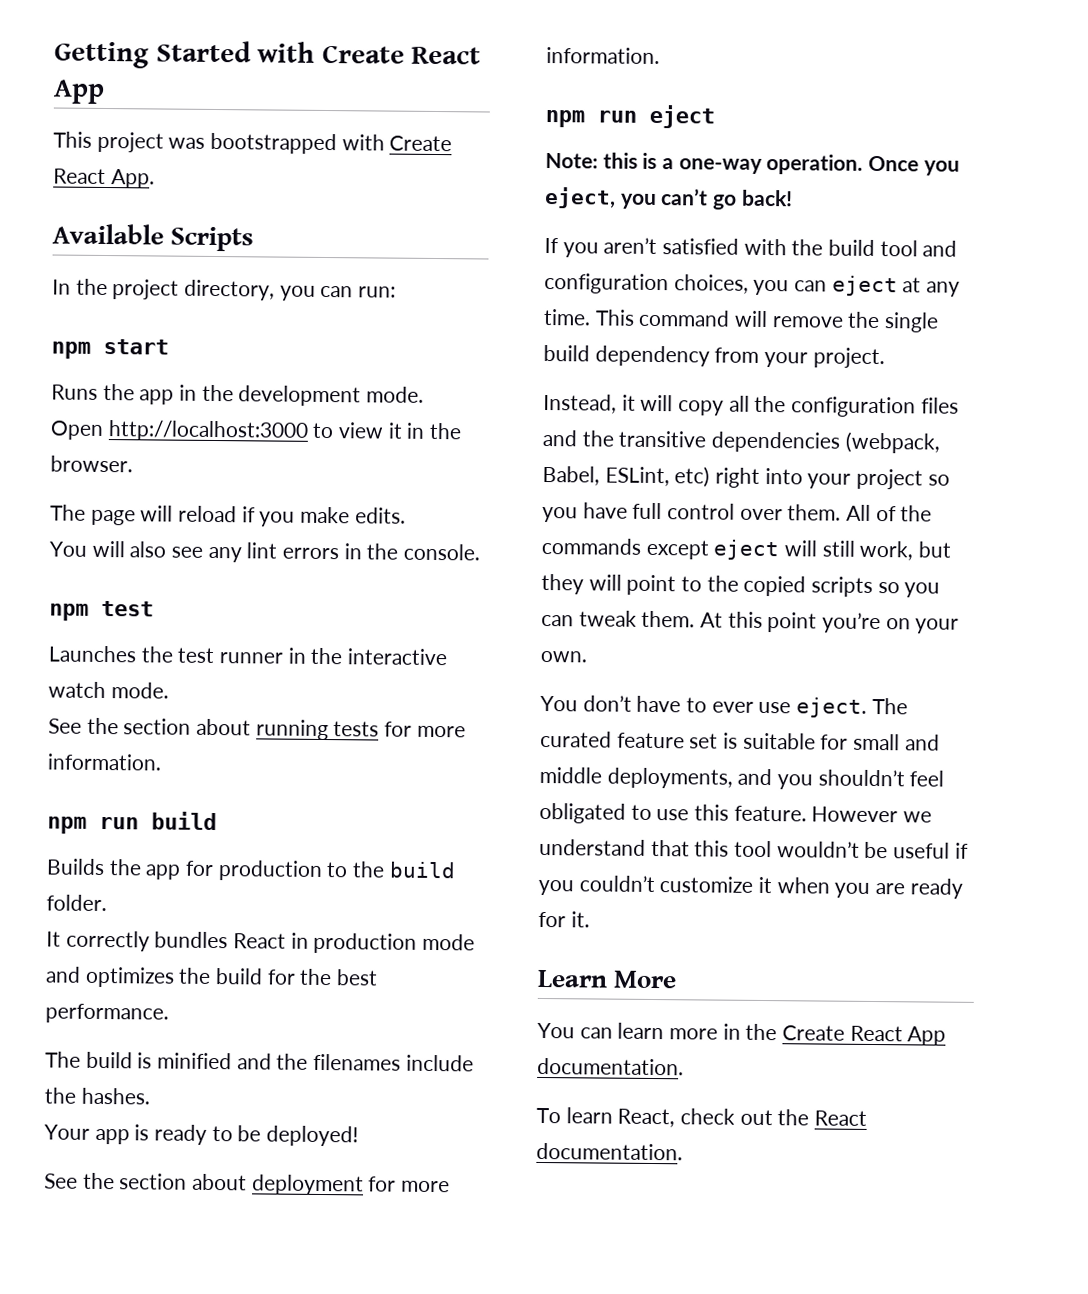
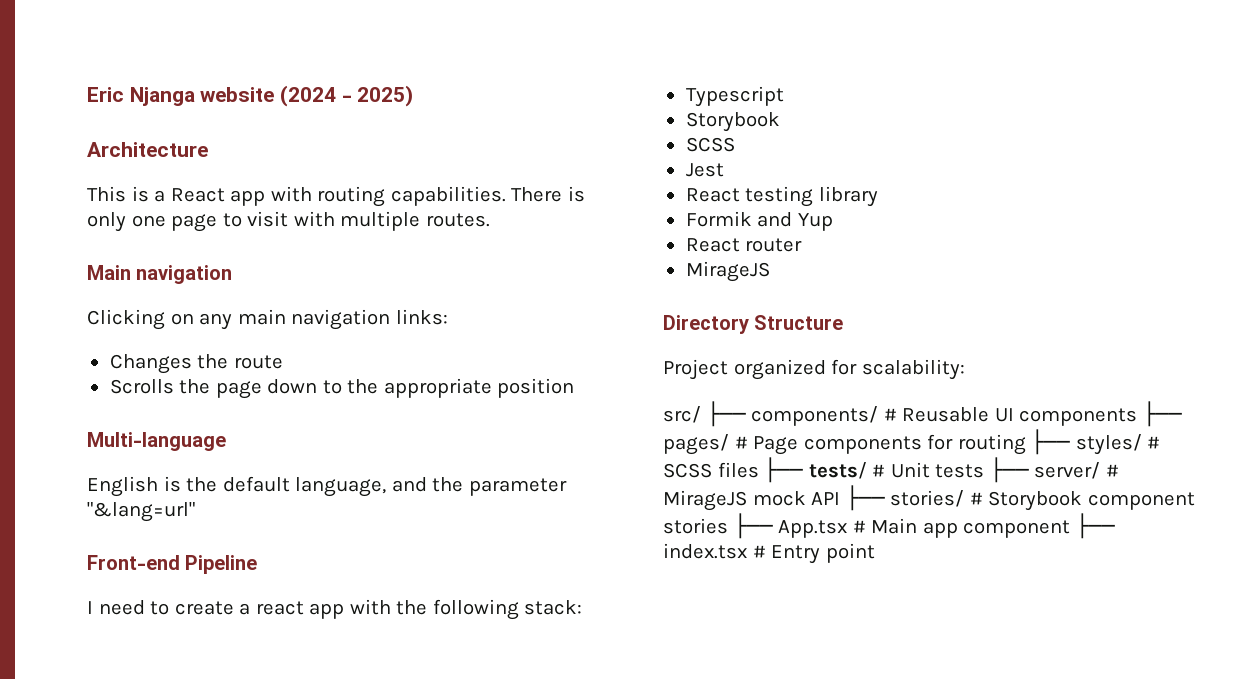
[54,40,482,69] [53,79,105,104] [53,131,453,155] [53,168,155,189] [52,223,255,252] [52,278,397,301] [51,338,169,359] [51,383,425,407] [50,420,463,442] [50,455,133,473] [50,504,406,527] [49,540,481,563] [49,600,154,621] [48,645,448,666] [48,681,169,699] [48,717,466,741] [47,753,162,771] [47,811,217,834] [46,858,456,881] [46,894,107,912] [46,930,476,954] [45,966,379,988] [45,1003,169,1024] [45,1051,474,1072] [44,1087,150,1105] [44,1124,360,1147] [44,1172,451,1196] [546,46,660,65] [545,104,715,129] [545,152,960,176] [544,186,793,210] [544,237,958,258] [544,272,961,297] [543,308,940,333] [543,344,885,369] [543,393,959,418] [542,429,940,454] [542,465,950,490] [542,502,933,523] [541,537,952,561] [541,573,941,598] [541,610,960,634] [540,650,587,663] [540,695,908,718] [540,730,940,751] [539,766,945,790] [539,802,933,824] [539,838,969,859] [538,875,963,899] [538,911,590,928] [537,969,678,989] [537,1022,947,1046] [537,1057,684,1076] [536,1107,868,1128] [536,1142,683,1161] Getting Started with Create React App // This project was bootstrapped with Create React App. // Available Scripts // In the project directory, you can run: // npm start // Runs the app in the development mode. // Open http://localhost:3000 to view it in the browser. // The page will reload if you make edits. // You will also see any lint errors in the console. // npm test // Launches the test runner in the interactive watch mode. // See the section about running tests for more information. // npm run build // Builds the app for production to the build folder. // It correctly bundles React in production mode and optimizes the build for the best performance. // The build is minified and the filenames include the hashes. // Your app is ready to be deployed! // See the section about deployment for more information. // npm run eject // Note: this is a one-way operation. Once you eject, you can’t go back! // If you aren’t satisfied with the build tool and configuration choices, you can eject at any time. This command will remove the single build dependency from your project. // Instead, it will copy all the configuration files and the transitive dependencies (webpack, Babel, ESLint, etc) right into your project so you have full control over them. All of the commands except eject will still work, but they will point to the copied scripts so you can tweak them. At this point you’re on your own. // You don’t have to ever use eject. The curated feature set is suitable for small and middle deployments, and you shouldn’t feel obligated to use this feature. However we understand that this tool wouldn’t be useful if you couldn’t customize it when you are ready for it. // Learn More // You can learn more in the Create React App documentation. // To learn React, check out the React documentation. -> [87,85,414,107] [87,142,208,157] [87,186,585,207] [87,211,490,232] [87,265,233,284] [87,309,448,330] [109,354,283,374] [109,378,575,399] [87,432,226,451] [87,476,567,497] [87,502,195,522] [87,555,258,574] [87,599,583,620] [685,86,784,107] [685,112,780,132] [685,137,735,152] [685,163,724,177] [685,186,878,207] [685,211,833,231] [685,238,803,252] [685,261,770,282] [663,315,844,334] [663,359,965,380] [663,401,1182,427] [663,429,1161,455] [663,457,1119,483] [663,485,1195,511] [663,513,1115,539] [663,543,875,564] Eric Njanga website (2024 - 2025) // Architecture // This is a React app with routing capabilities. There is only one page to visit with multiple routes. // Main navigation // Clicking on any main navigation links: // Changes the route // Scrolls the page down to the appropriate position // Multi-language // English is the default language, and the parameter "&lang=url" // Front-end Pipeline // I need to create a react app with the following stack: // Typescript // Storybook // SCSS // Jest // React testing library // Formik and Yup // React router // MirageJS // Directory Structure // Project organized for scalability: // src/ ├── components/ # Reusable UI components ├── pages/ # Page components for routing ├── styles/ # SCSS files ├── tests/ # Unit tests ├── server/ # MirageJS mock API ├── stories/ # Storybook component stories ├── App.tsx # Main app component ├── index.tsx # Entry point

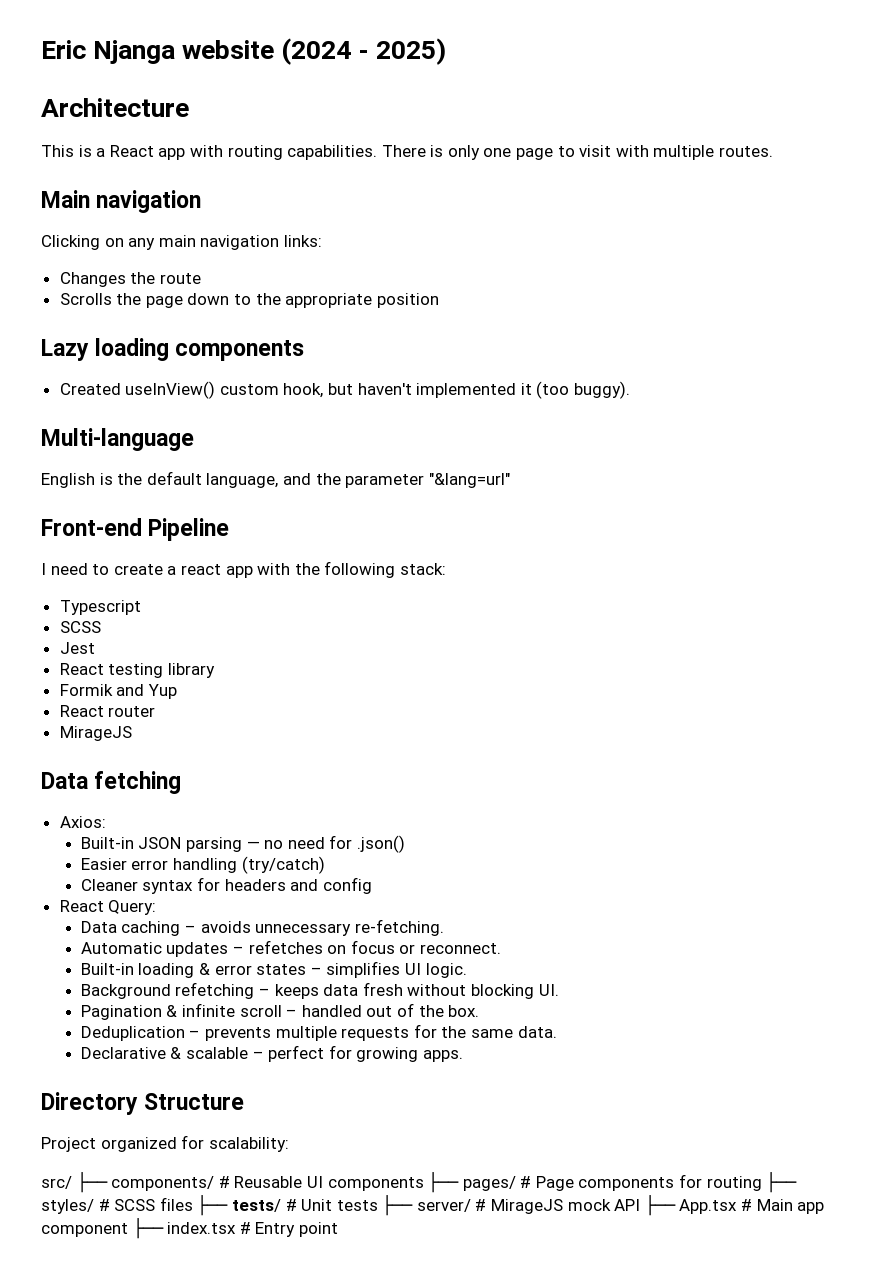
(575, 388) none -> [41,338,305,361] [59,381,631,399] // Lazy loading components // Created useInView() custom hook, but haven't implemented it (too buggy).
[685,112,780,132] // Storybook -> (141, 607) none
(770, 271) none -> [41,771,182,794] [59,816,106,828] [80,835,405,853] [80,856,325,874] [80,877,372,894] [59,900,157,915] [80,919,444,936] [80,940,501,957] [80,961,467,978] [80,982,559,999] [80,1003,480,1020] [80,1024,557,1041] [80,1045,463,1062] // Data fetching // Axios: // Built-in JSON parsing — no need for .json() // Easier error handling (try/catch) // Cleaner syntax for headers and config // React Query: // Data caching – avoids unnecessary re-fetching. // Automatic updates – refetches on focus or reconnect. // Built-in loading & error states – simplifies UI logic. // Background refetching – keeps data fresh without blocking UI. // Pagination & infinite scroll – handled out of the box. // Deduplication – prevents multiple requests for the same data. // Declarative & scalable – perfect for growing apps.
[890,490,1195,511] [663,513,773,539] stories/ # Storybook component stories ├── -> (676, 1205) none

